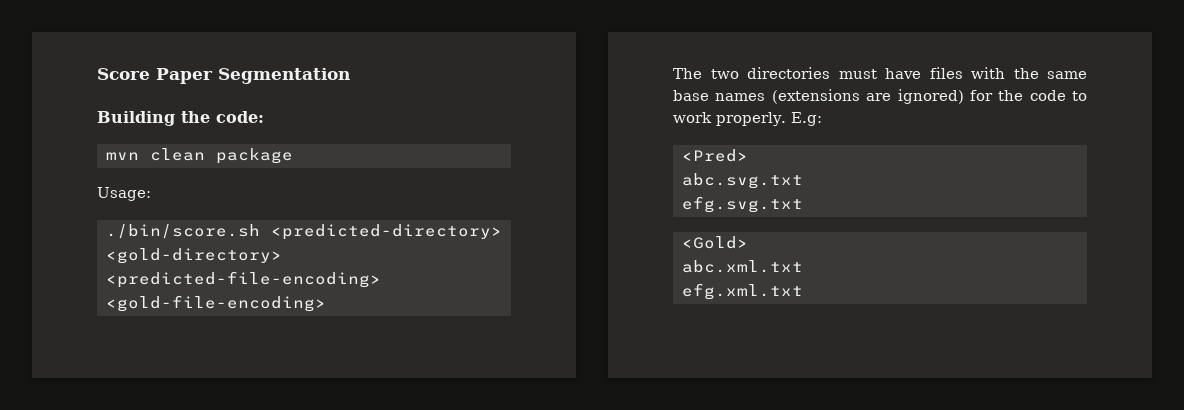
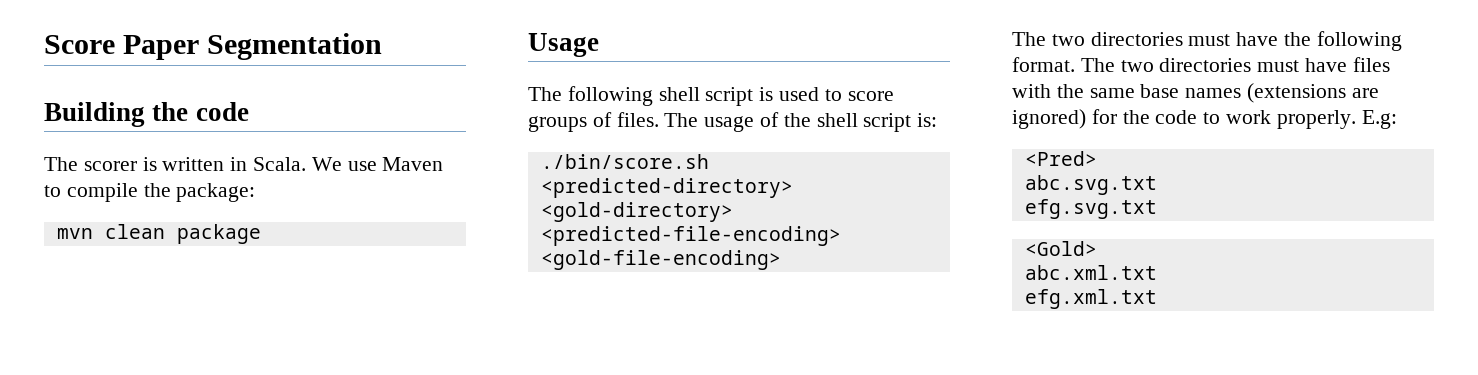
[216,111,264,123] [105,148,293,164] [97,187,151,201] code: // mvn clean package // Usage: -> [195,102,249,121] [44,157,444,171] [44,183,256,202] [56,224,261,244] [528,33,599,57] [528,86,894,106] [528,112,938,132] code // The scorer is written in Scala. We use Maven to compile the package: // mvn clean package // Usage // The following shell script is used to score groups of files. The usage of the shell script is:
(921, 73) none -> [1284,31,1402,51] [1012,57,1348,72] the following format. The two directories must have

